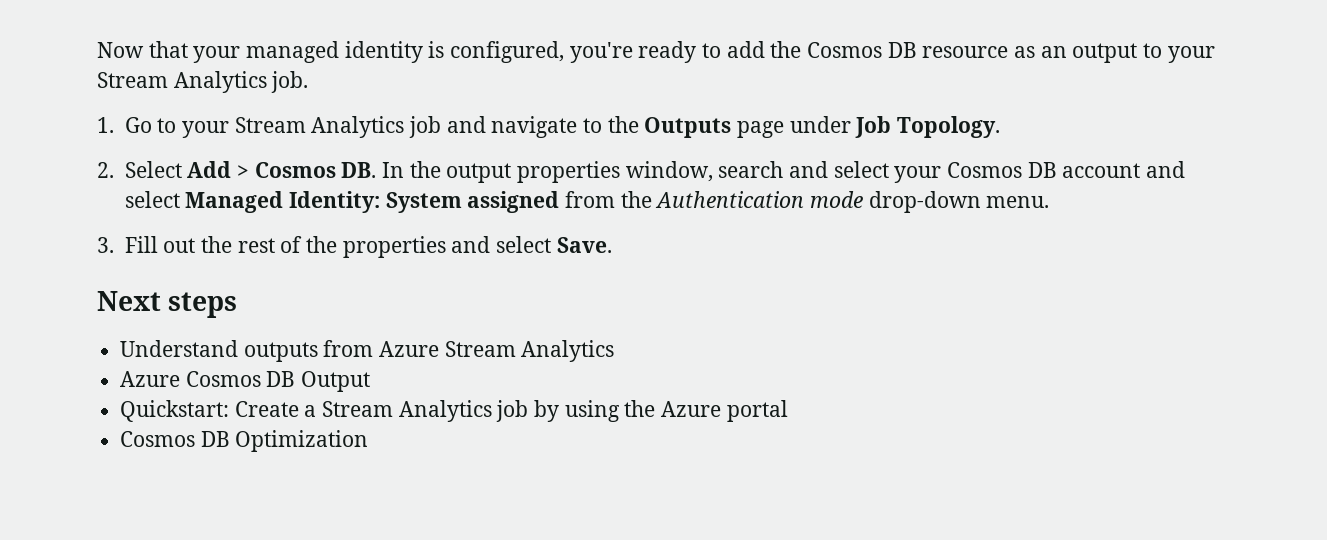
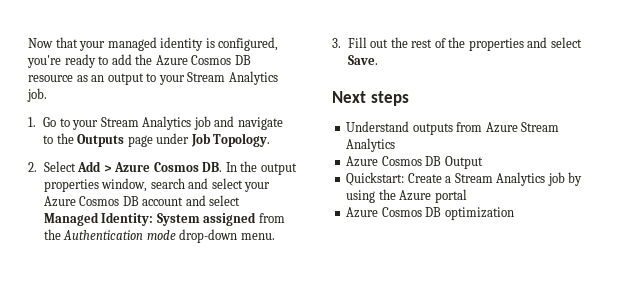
(802, 49) none -> [155,55,188,66] Azure
(249, 171) none -> [114,162,151,172] Azure
(942, 174) none -> [43,196,76,207] Azure
[120,430,369,452] Cosmos DB Optimization -> [346,207,514,220] Azure Cosmos DB optimization

